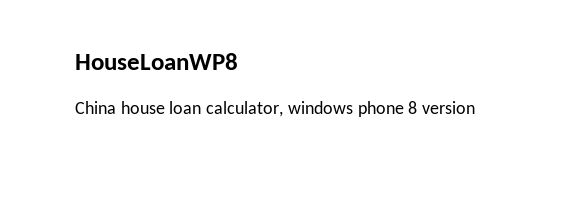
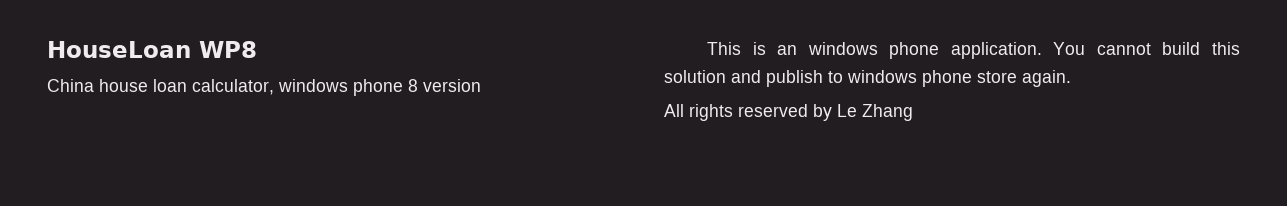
[75,53,238,70] HouseLoanWP8 -> [47,41,257,58] HouseLoan WP8
(476, 107) none -> [707,42,1240,59] [664,70,1071,87] [664,104,913,121] // This is an windows phone application. You cannot build this solution and publish to windows phone store again. // All rights reserved by Le Zhang

